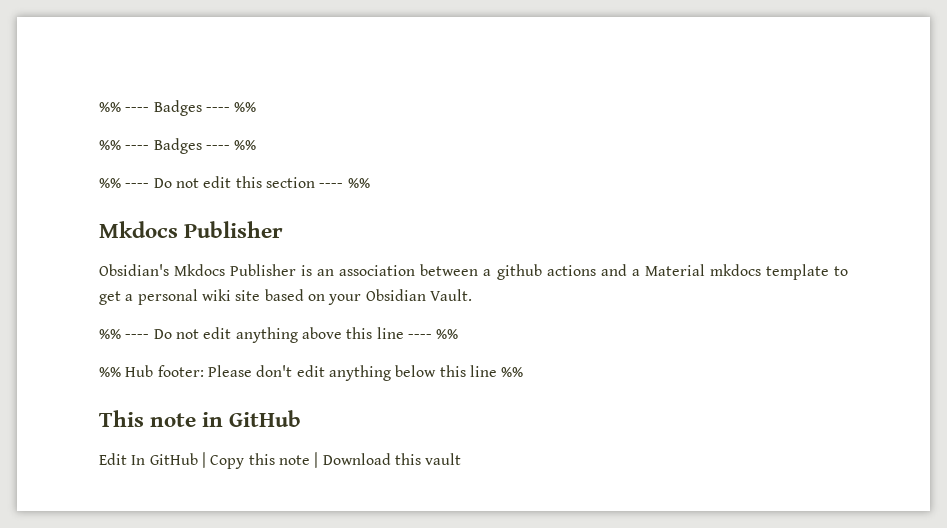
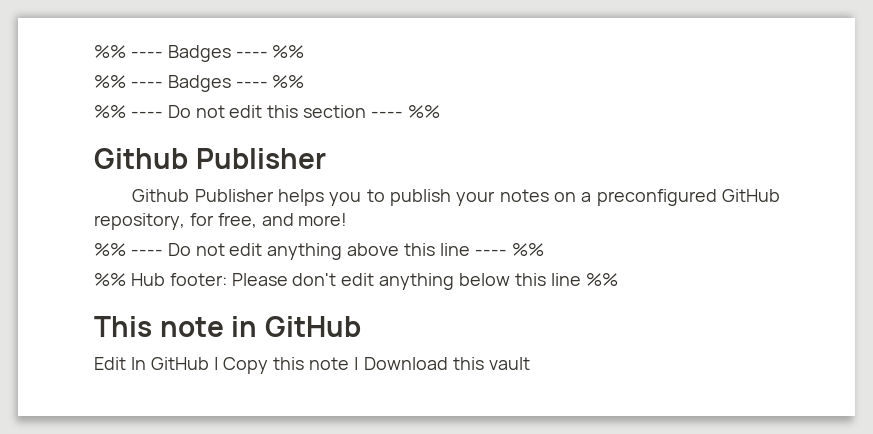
[99,221,178,238] Mkdocs -> [94,148,188,169] Github
[99,264,849,280] [99,289,472,305] Obsidian's Mkdocs Publisher is an association between a github actions and a Material mkdocs template to get a personal wiki site based on your Obsidian Vault. -> [132,189,780,206] [94,213,348,230] Github Publisher helps you to publish your notes on a preconfigured GitHub repository, for free, and more!

